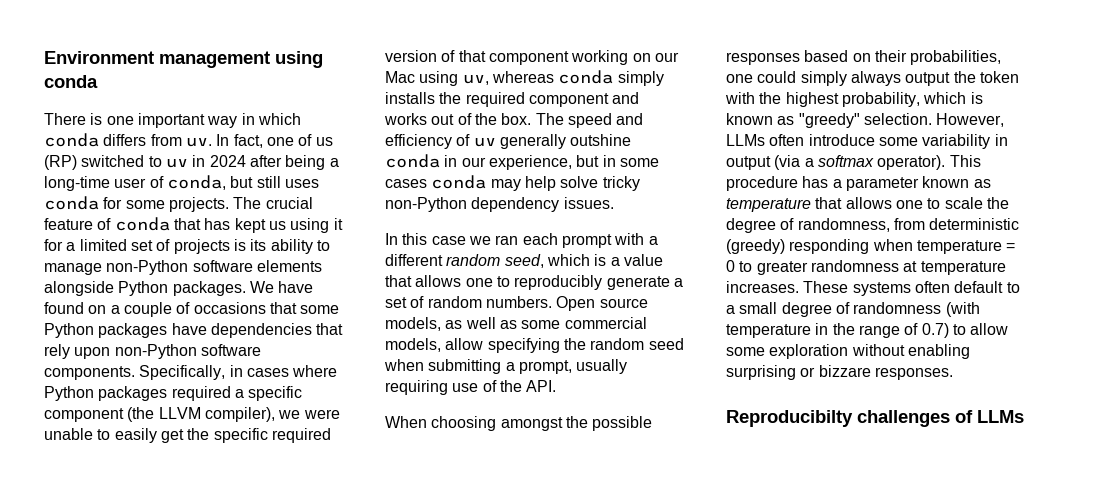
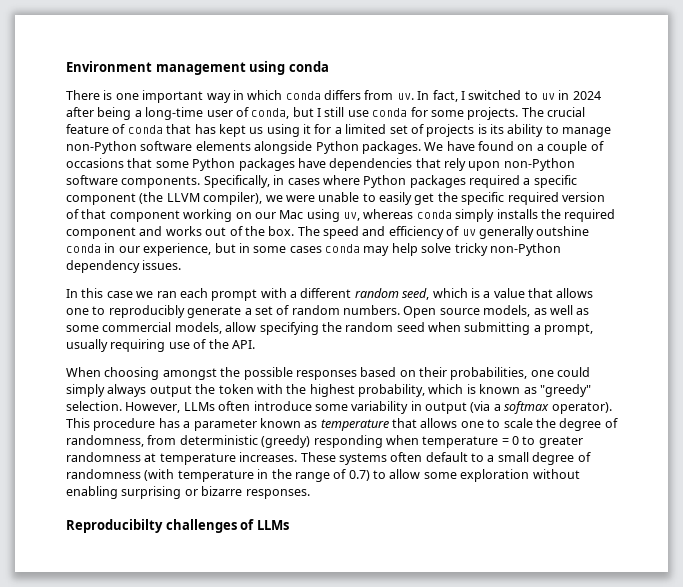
[266,134,333,146] [44,155,77,170] one of us (RP) -> [460,91,465,100] I
[256,176,319,188] still uses -> [317,107,369,117] I still use
[818,365,871,377] bizzare -> [201,486,243,496] bizarre

